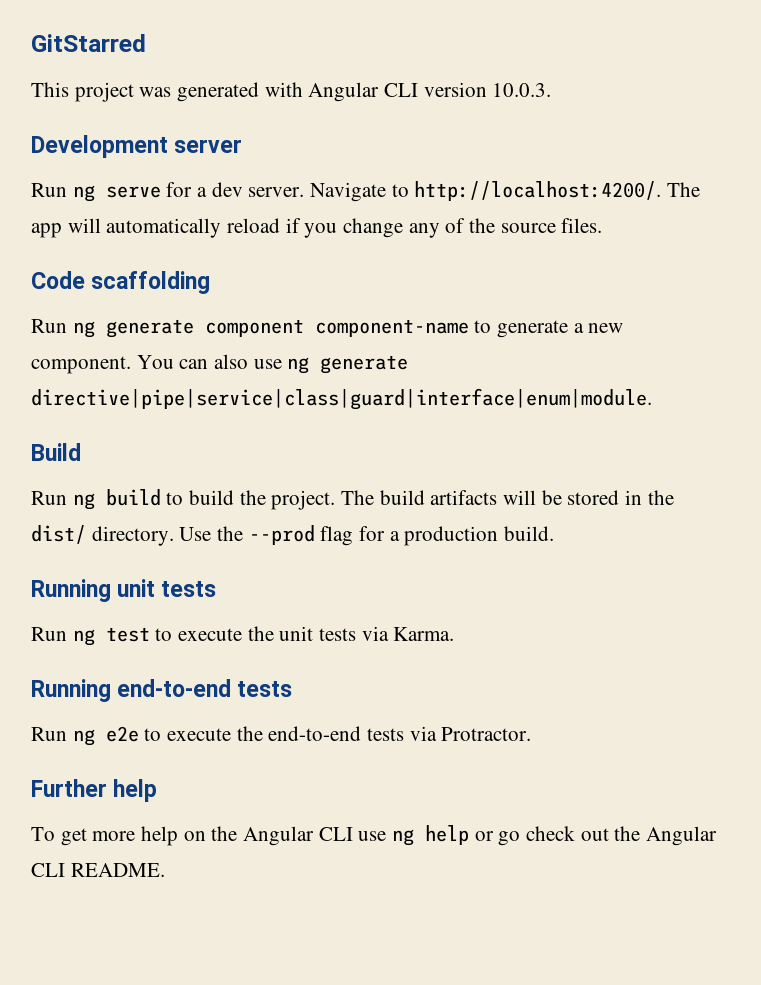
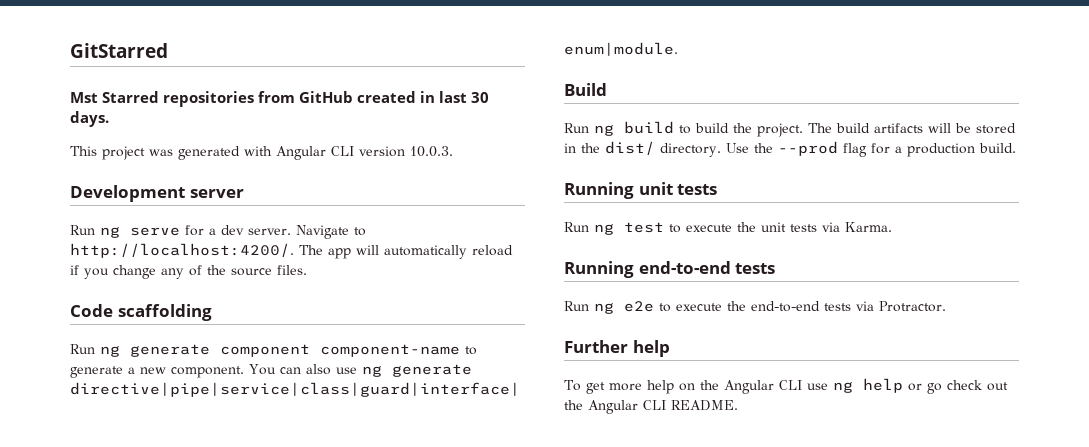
(146, 43) none -> [70,91,490,107] [70,111,109,127] // Mst Starred repositories from GitHub created in last 30 days.

